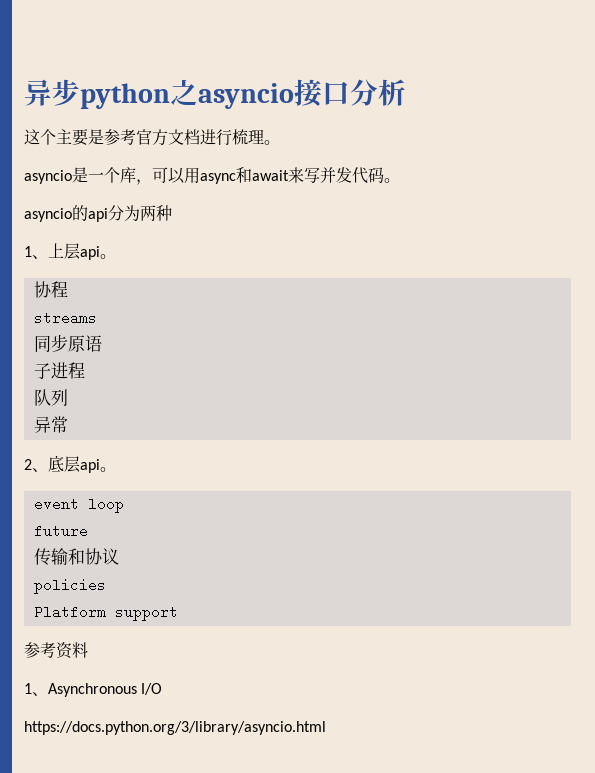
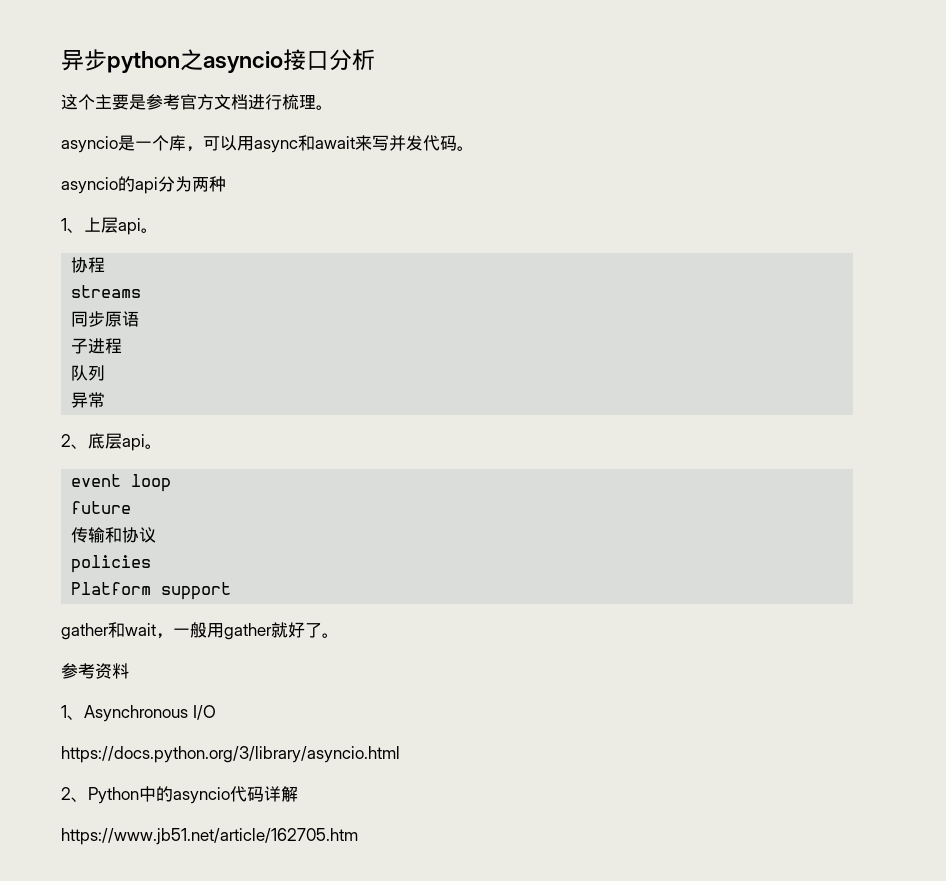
(178, 614) none -> [61,622,339,640] // gather和wait，一般用gather就好了。
(326, 728) none -> [61,786,298,804] [61,828,358,845] // 2、Python中的asyncio代码详解 // https://www.jb51.net/article/162705.htm

